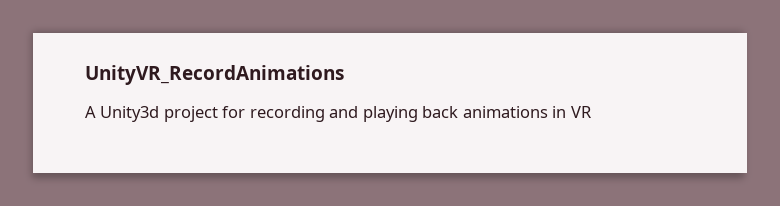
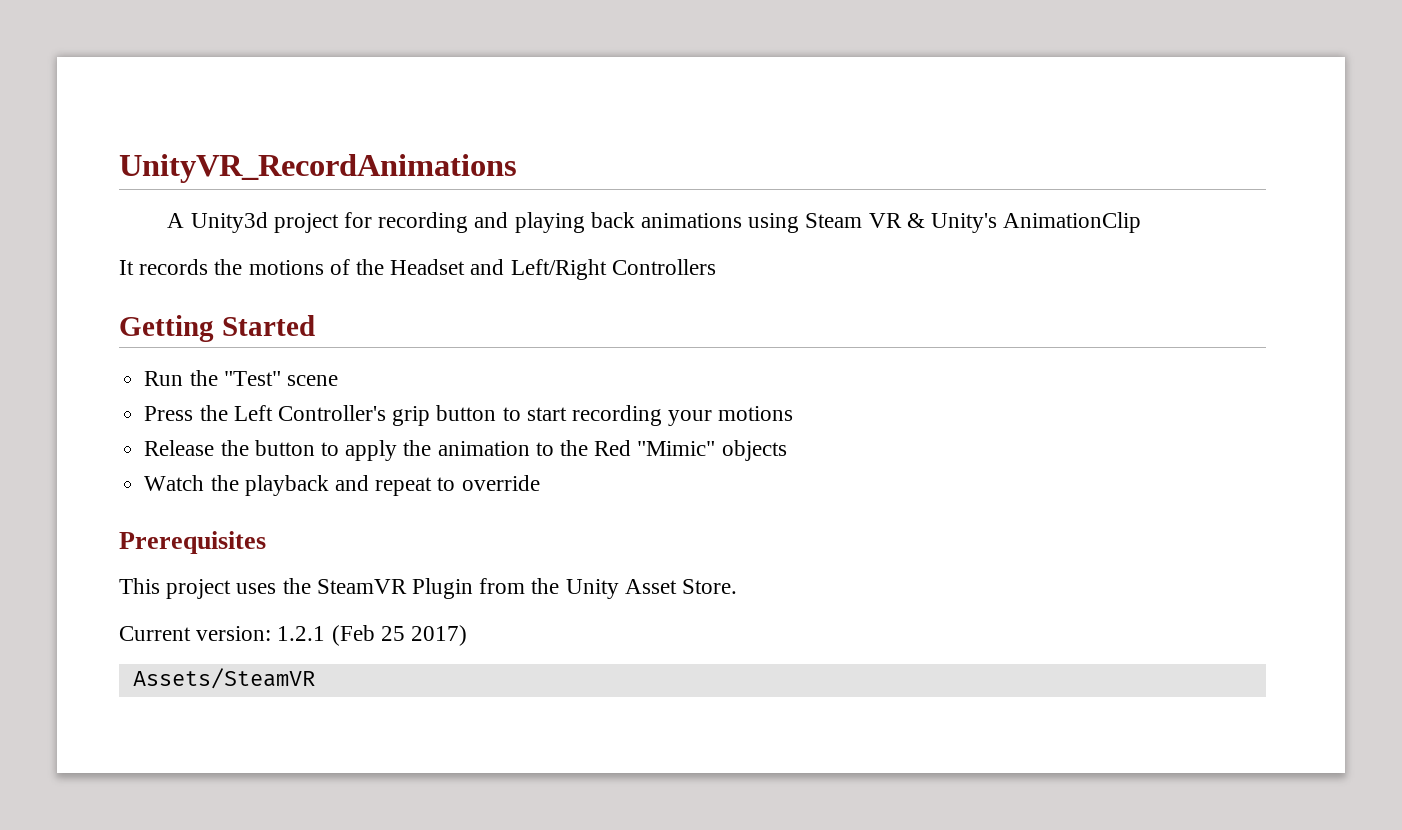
[552,106,592,118] in VR -> [748,212,1142,233] [119,259,716,280] [119,315,315,342] [144,370,338,386] [144,405,794,426] [144,440,787,461] [144,475,540,496] [119,531,266,554] [119,578,738,599] [119,625,468,646] [132,668,315,689] using Steam VR & Unity's AnimationClip // It records the motions of the Headset and Left/Right Controllers // Getting Started // Run the "Test" scene // Press the Left Controller's grip button to start recording your motions // Release the button to apply the animation to the Red "Mimic" objects // Watch the playback and repeat to override // Prerequisites // This project uses the SteamVR Plugin from the Unity Asset Store. // Current version: 1.2.1 (Feb 25 2017) // Assets/SteamVR

